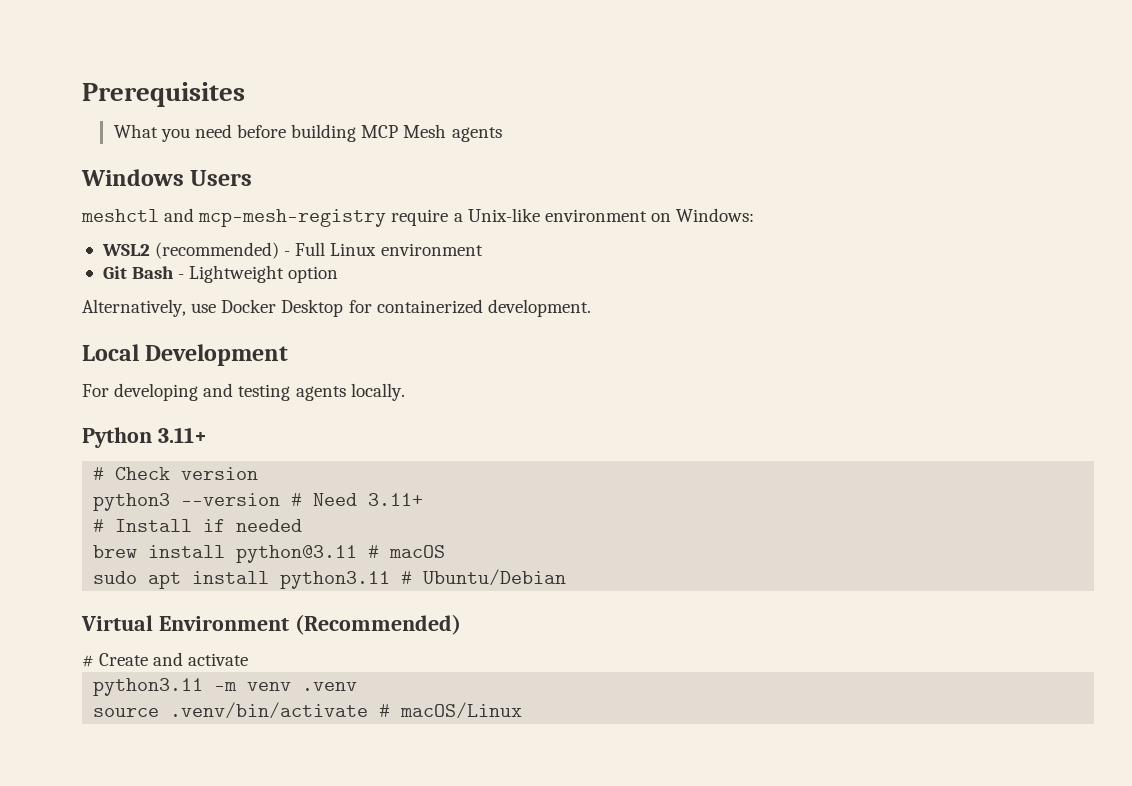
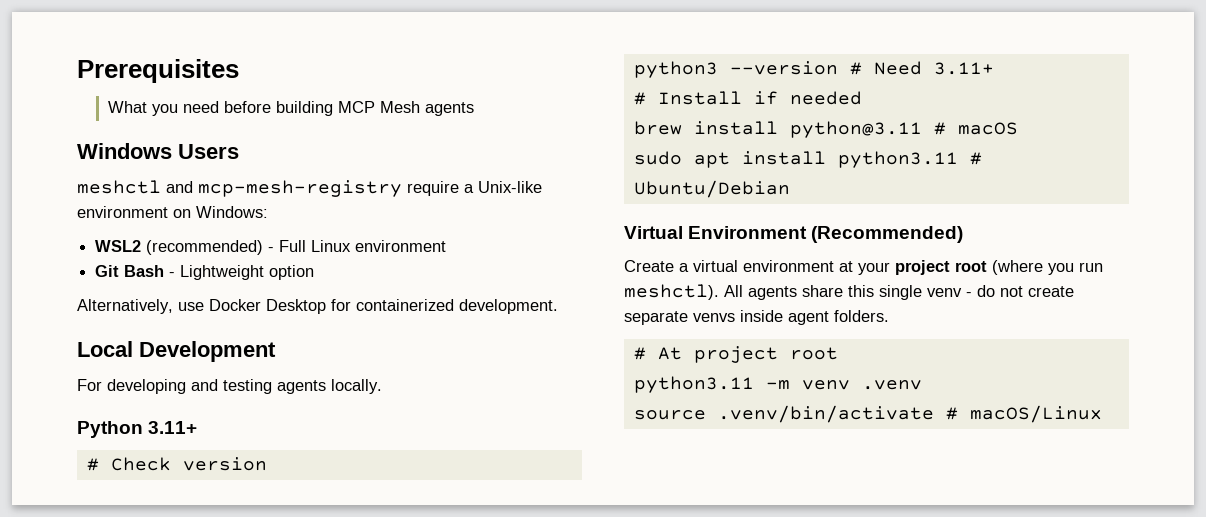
[82,652,249,667] # Create and activate -> [624,260,1103,275] [624,284,1074,300] [624,310,889,325] [633,346,838,363] Create a virtual environment at your project root (where you run meshctl). All agents share this single venv - do not create separate venvs inside agent folders. // # At project root

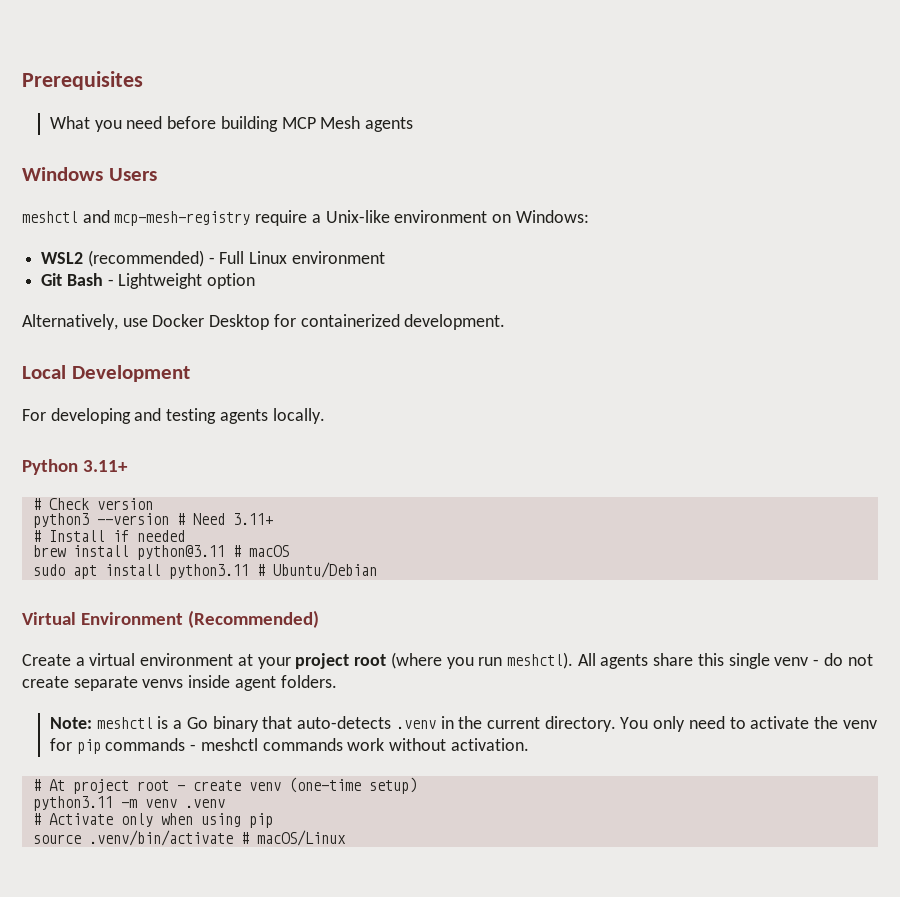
(889, 316) none -> [50,716,877,732] [50,738,529,754] // Note: meshctl is a Go binary that auto-detects .venv in the current directory. You only need to activate the venv for pip commands - meshctl commands work without activation.
(838, 353) none -> [176,777,417,794] - create venv (one-time setup)
(922, 385) none -> [32,813,273,828] // # Activate only when using pip

